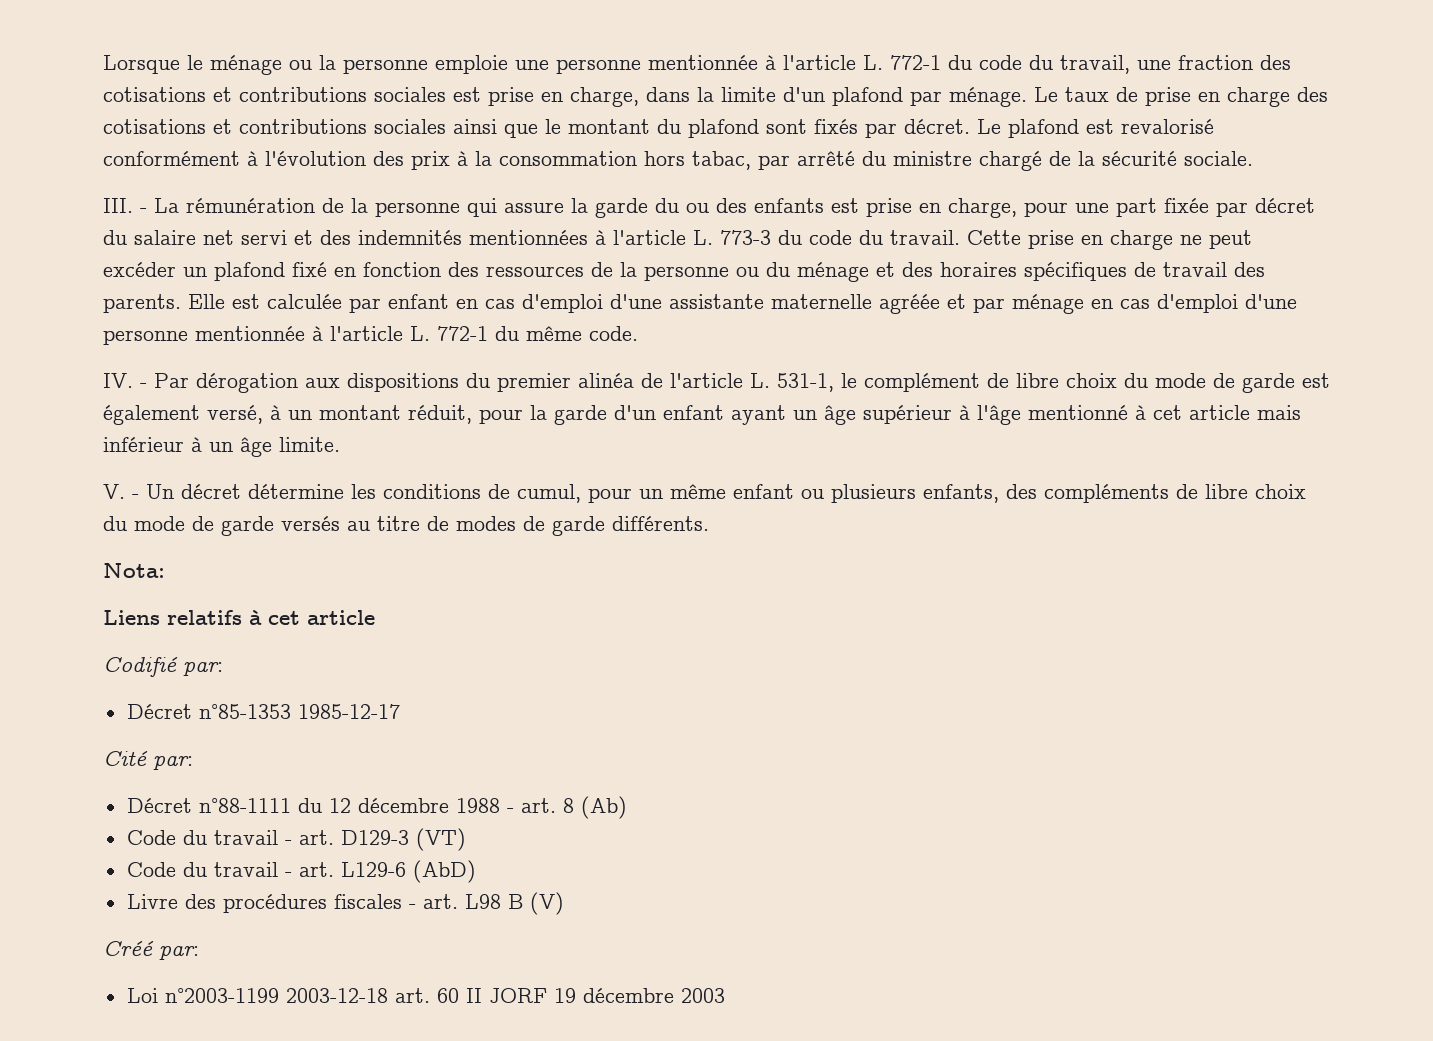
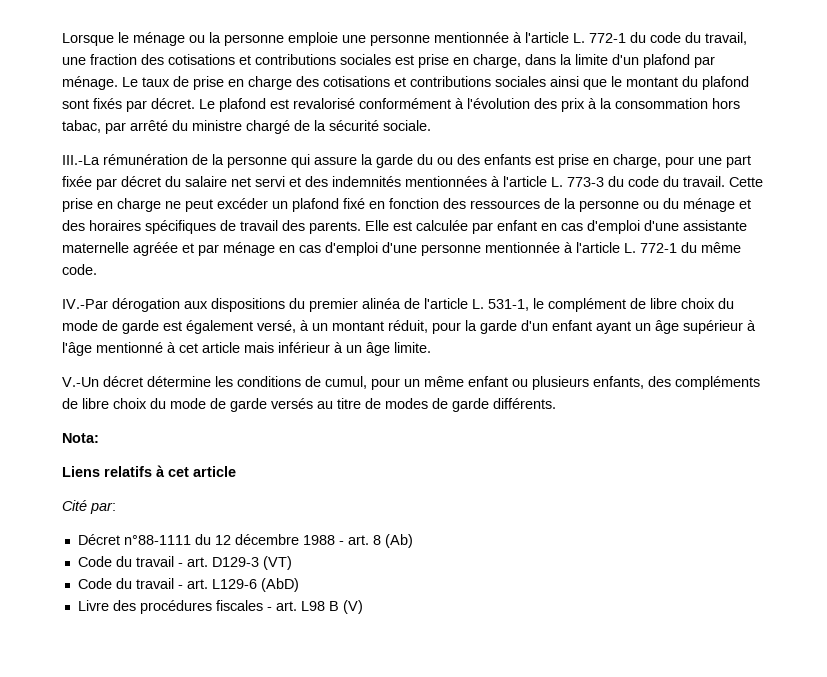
[103,198,179,213] III. - La -> [62,155,100,165] III.-La
[103,373,189,388] IV. - Par -> [62,299,108,309] IV.-Par
[103,484,174,499] V. - Un -> [62,377,99,387] V.-Un
[103,657,223,677] [126,704,400,719] // Codifié par: // Décret n°85-1353 1985-12-17 -> (236, 471) none
[103,941,199,960] [126,988,725,1003] // Créé par: // Loi n°2003-1199 2003-12-18 art. 60 II JORF 19 décembre 2003 -> (363, 607) none

